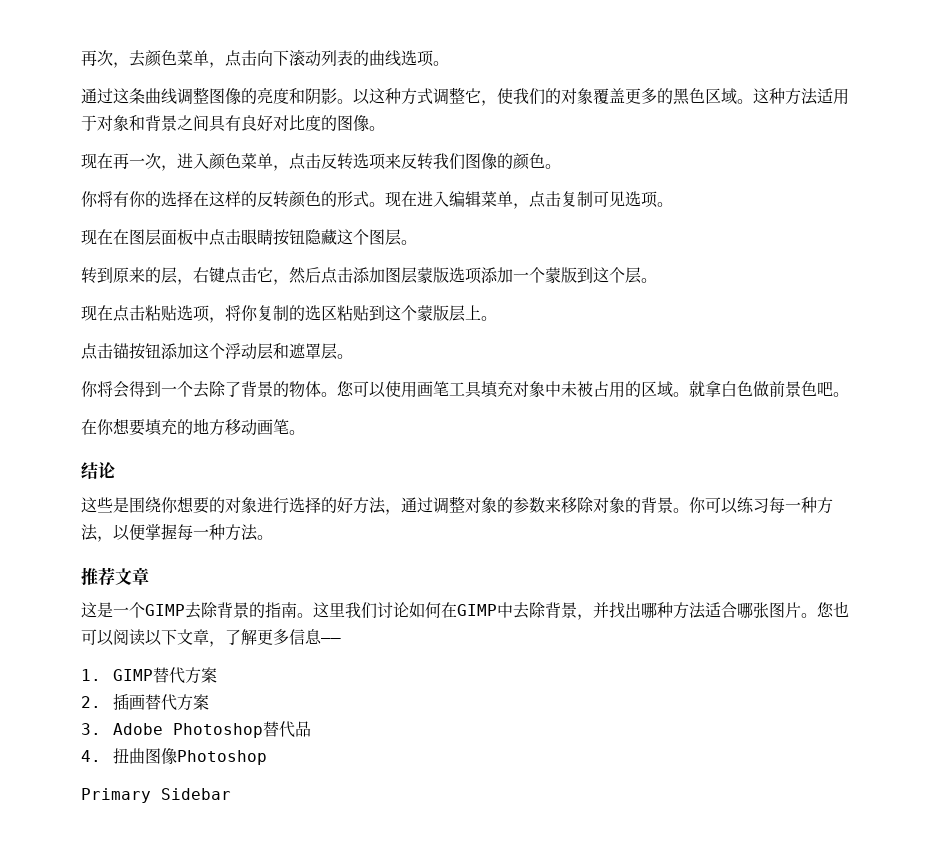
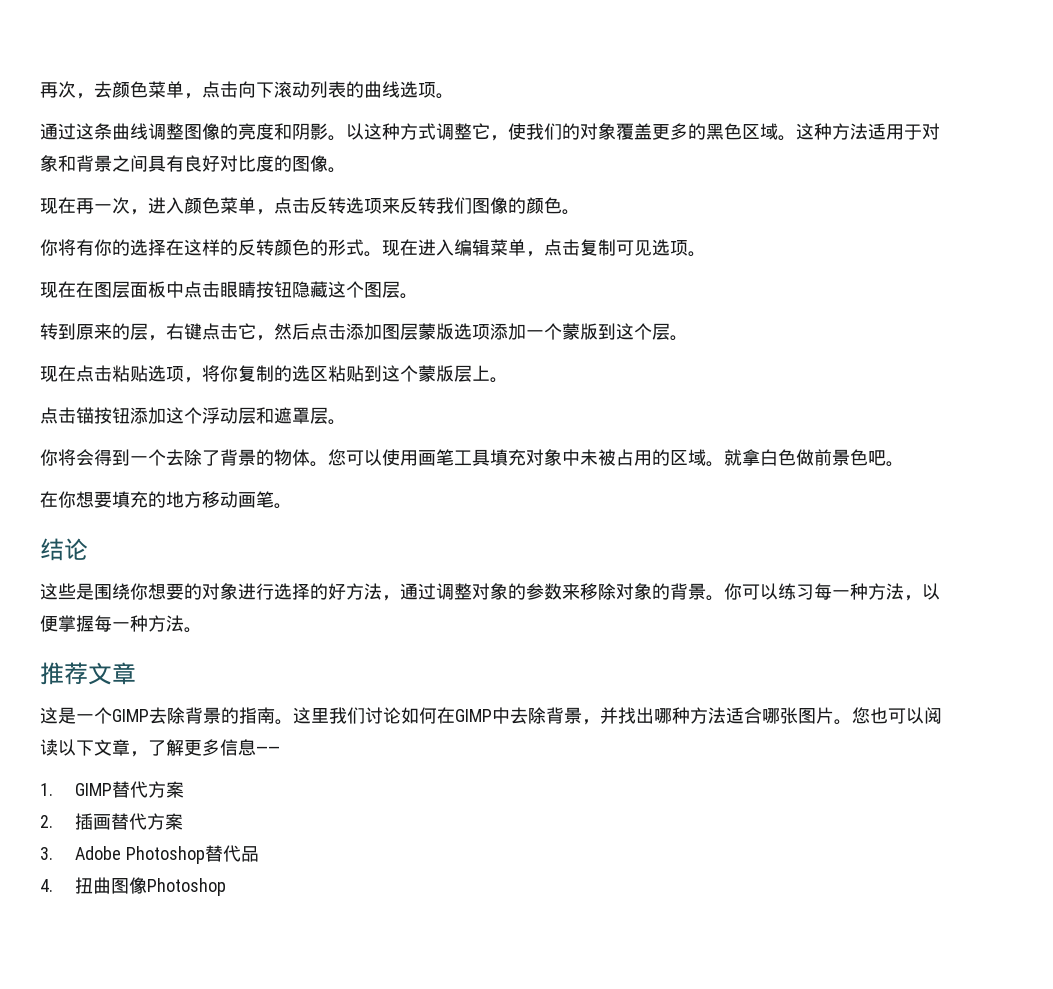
[81,788,231,803] // Primary Sidebar -> (227, 887) none

